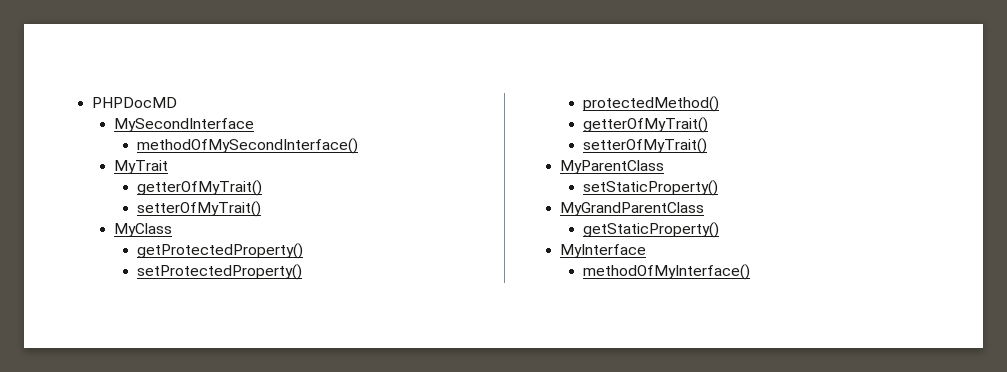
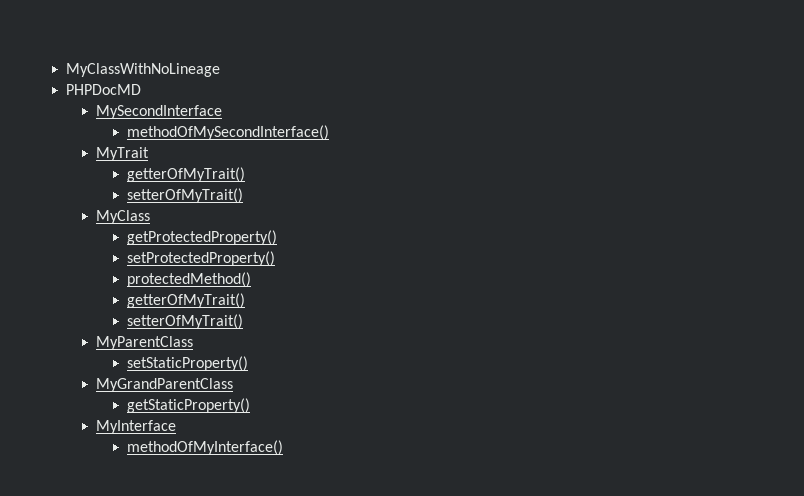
(92, 102) none -> [66,63,221,77] MyClassWithNoLineage //

